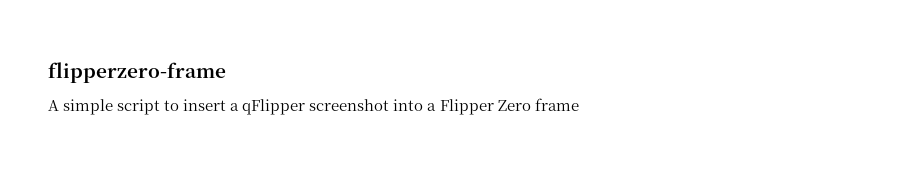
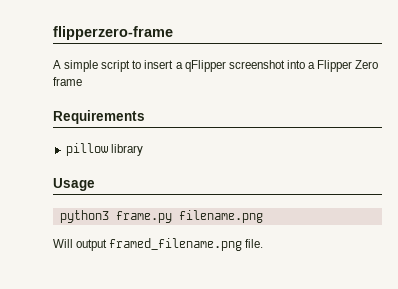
(579, 104) none -> [53,110,145,124] [65,143,143,156] [53,178,95,191] [59,210,263,223] [53,238,264,251] // Requirements // pillow library // Usage // python3 frame.py filename.png // Will output framed_filename.png file.

